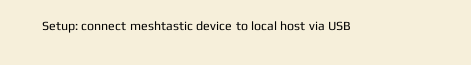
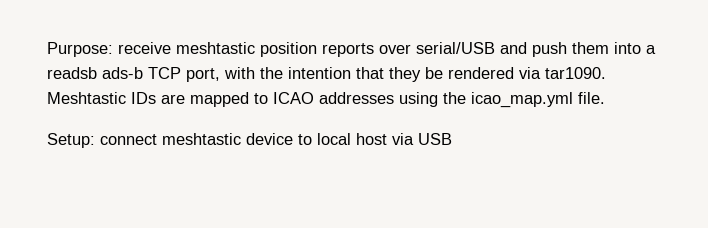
(42, 27) none -> [47,42,656,57] [47,67,606,82] [47,92,605,108] Purpose: receive meshtastic position reports over serial/USB and push them into a readsb ads-b TCP port, with the intention that they be rendered via tar1090. Meshtastic IDs are mapped to ICAO addresses using the icao_map.yml file. //

